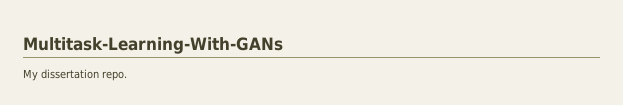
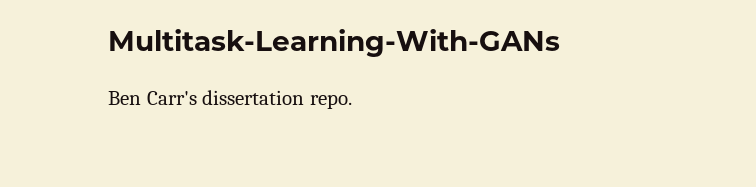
[23,69,38,81] My -> [108,91,197,105] Ben Carr's

